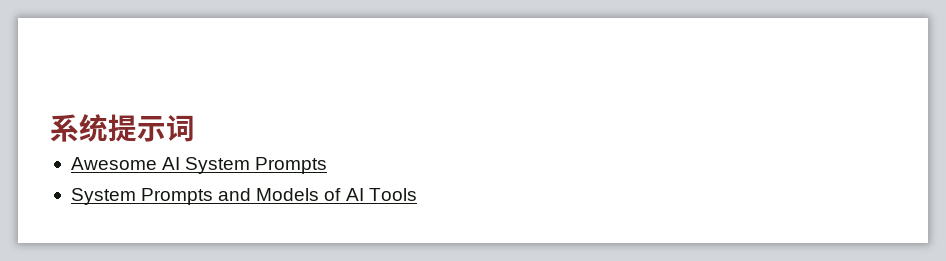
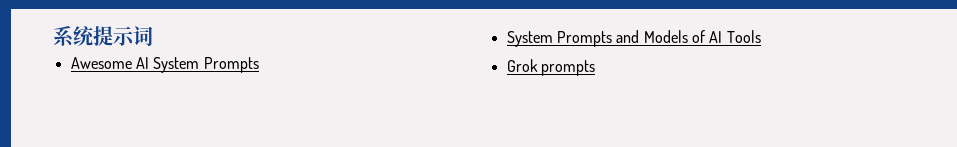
(417, 194) none -> [506,59,595,76] // Grok prompts

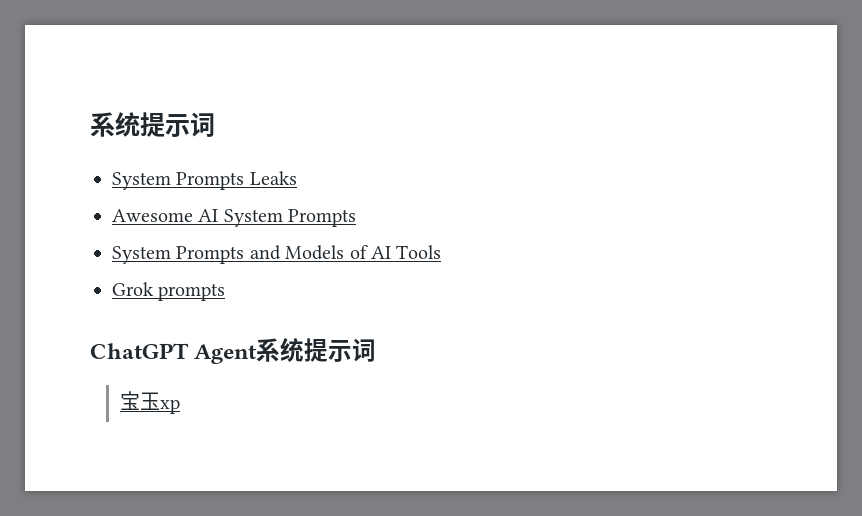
[53,25,153,47] 系统提示词 -> [90,112,215,137] [112,171,297,190] 系统提示词 // System Prompts Leaks
(595, 68) none -> [90,338,377,364] [119,391,180,414] // ChatGPT Agent系统提示词 // 宝玉xp

